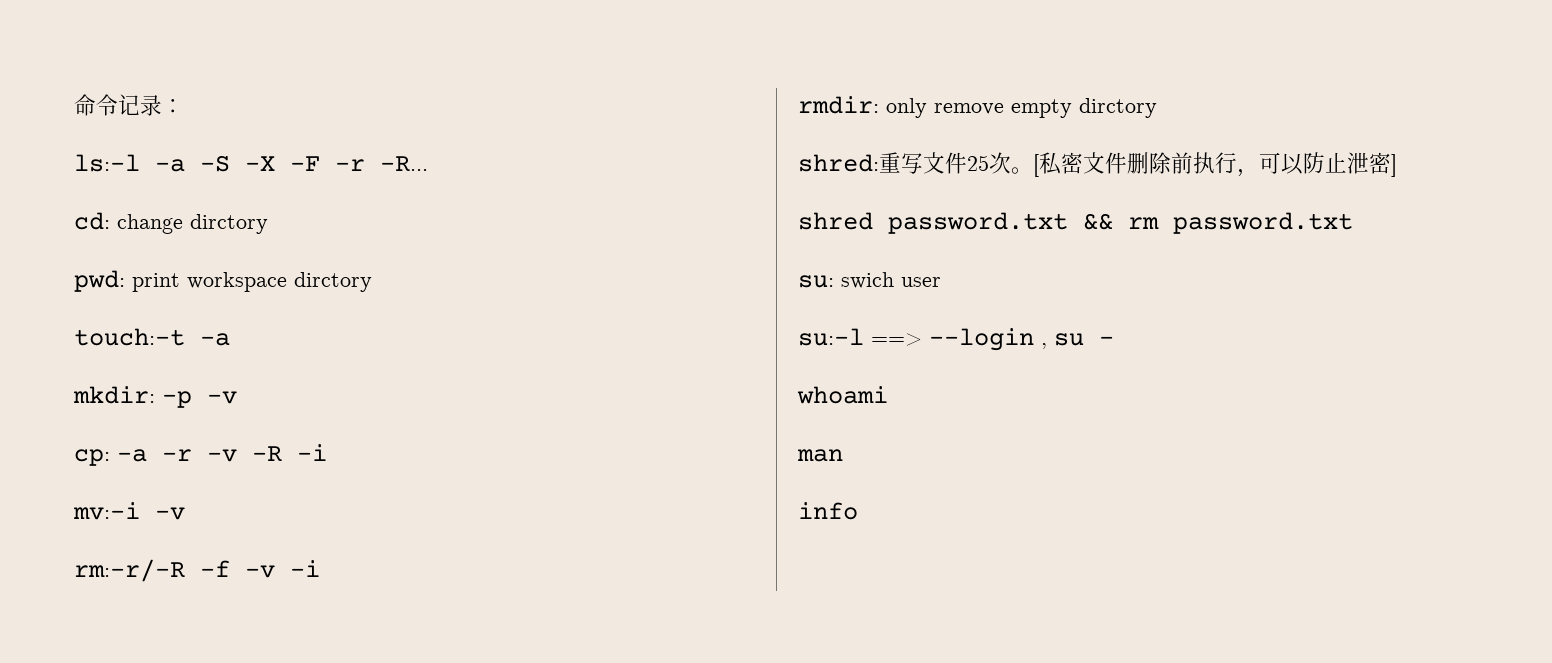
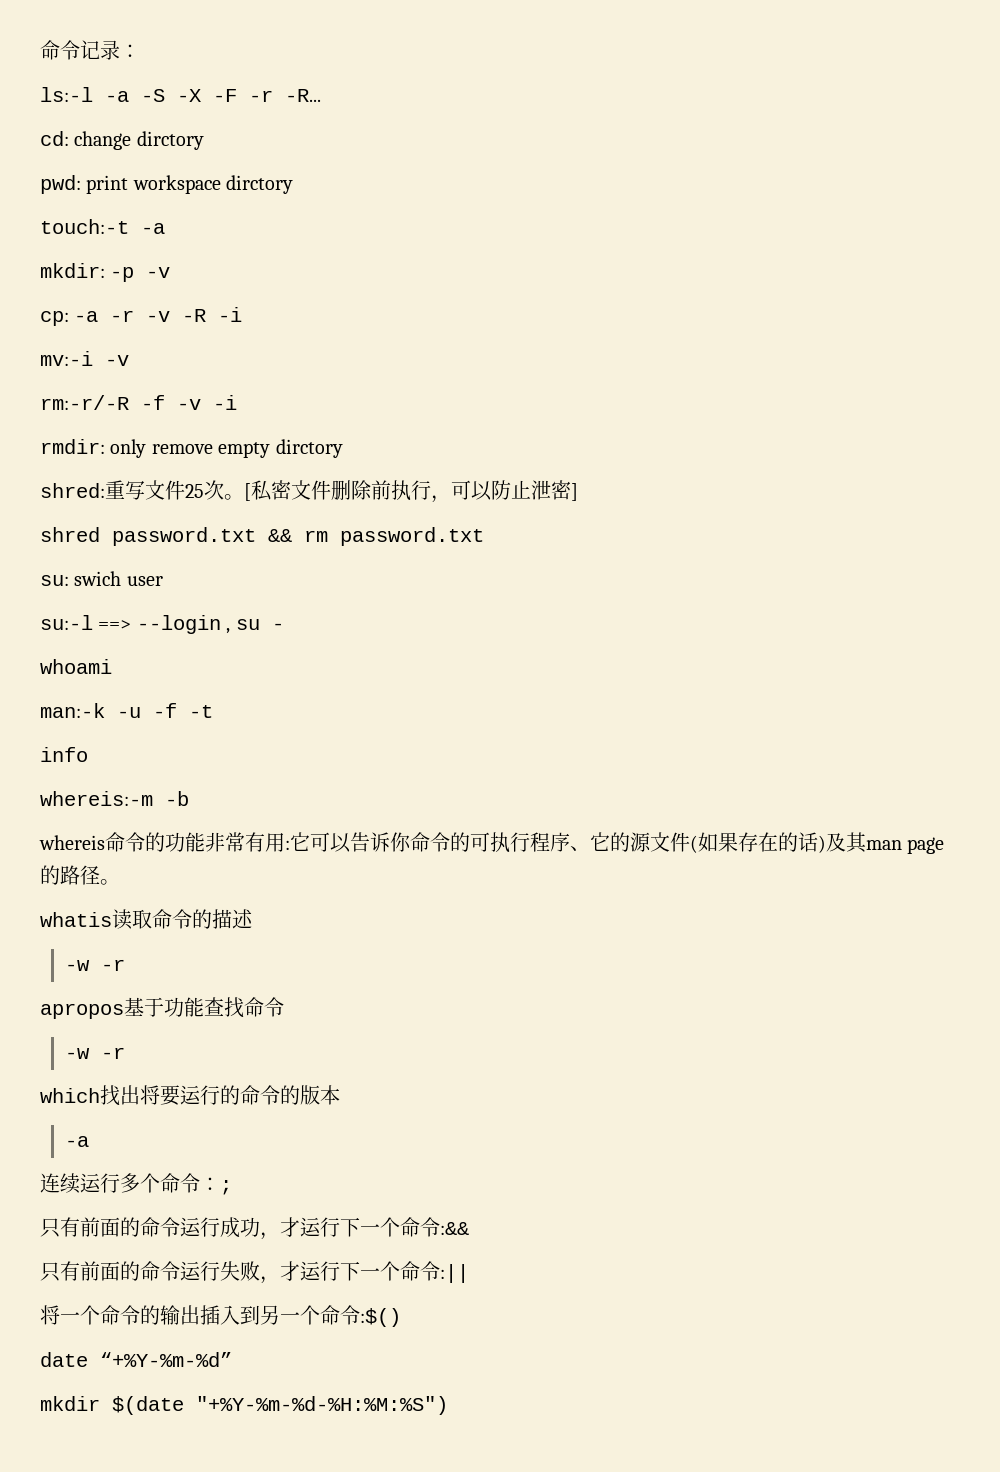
[797,449,843,462] [798,502,858,520] man // info -> [40,703,213,718] [40,747,88,762] [40,791,189,806] [39,832,945,854] [40,865,120,885] [40,909,253,930] [65,959,126,971] [40,997,284,1019] [65,1047,126,1059] [40,1085,340,1106] [65,1136,90,1147] [40,1173,232,1195] [40,1217,469,1240] [40,1261,469,1284] [40,1305,401,1327] [40,1352,232,1367] [40,1396,448,1415] man:-k -u -f -t // info // whereis:-m -b // whereis命令的功能非常有用:它可以告诉你命令的可执行程序、它的源文件(如果存在的话)及其man page的路径。 // whatis读取命令的描述 // -w -r // apropos基于功能查找命令 // -w -r // which找出将要运行的命令的版本 // -a // 连续运行多个命令：; // 只有前面的命令运行成功，才运行下一个命令:&& // 只有前面的命令运行失败，才运行下一个命令:|| // 将一个命令的输出插入到另一个命令:$() // date “+%Y-%m-%d” // mkdir $(date "+%Y-%m-%d-%H:%M:%S")

